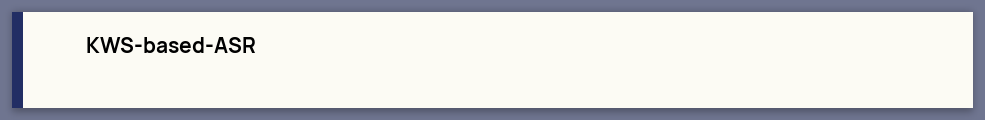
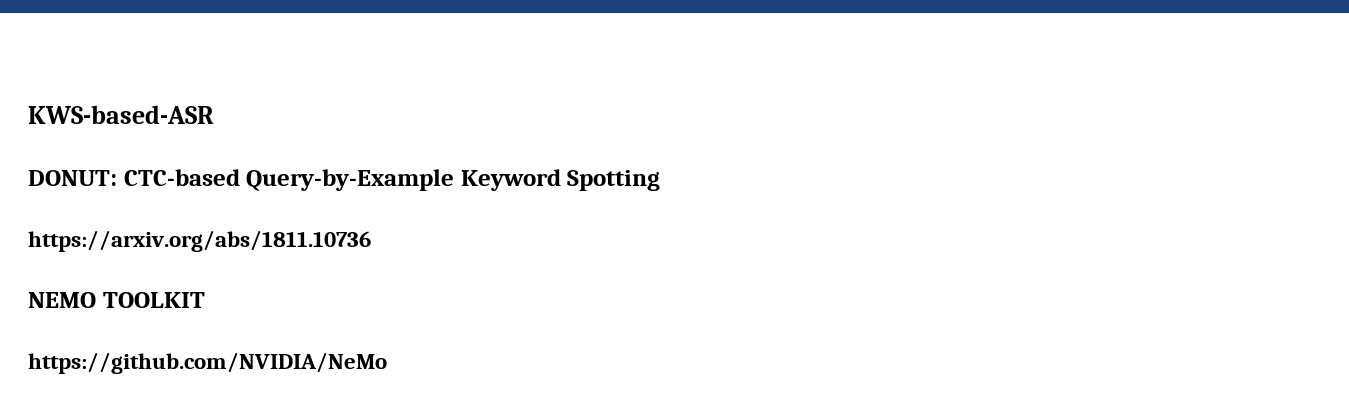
(256, 45) none -> [28,169,661,191] [28,230,371,252] [28,292,205,308] [28,352,387,374] // DONUT: CTC-based Query-by-Example Keyword Spotting // https://arxiv.org/abs/1811.10736 // NEMO TOOLKIT // https://github.com/NVIDIA/NeMo

